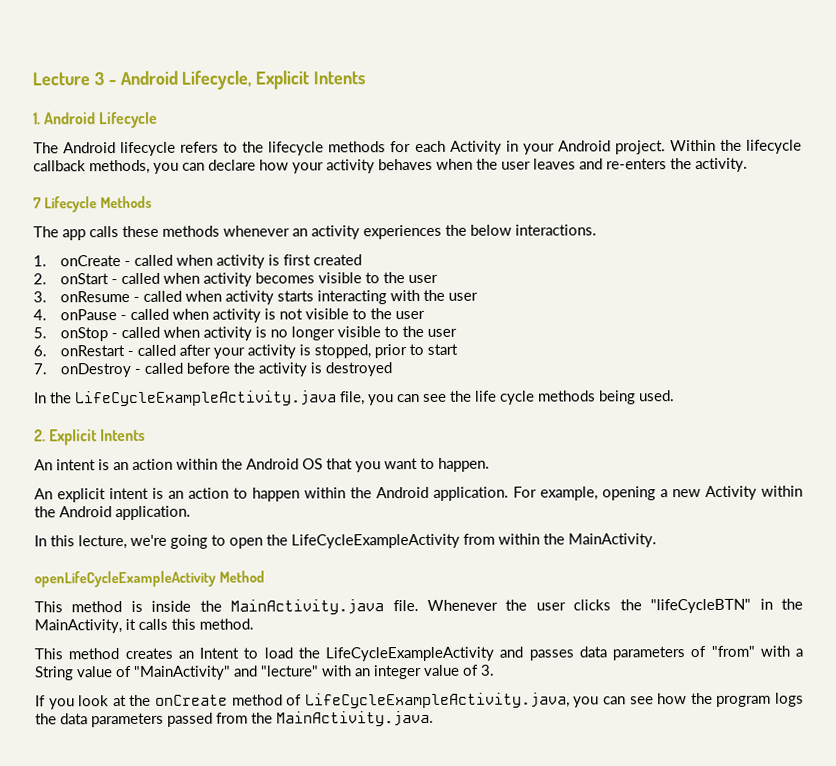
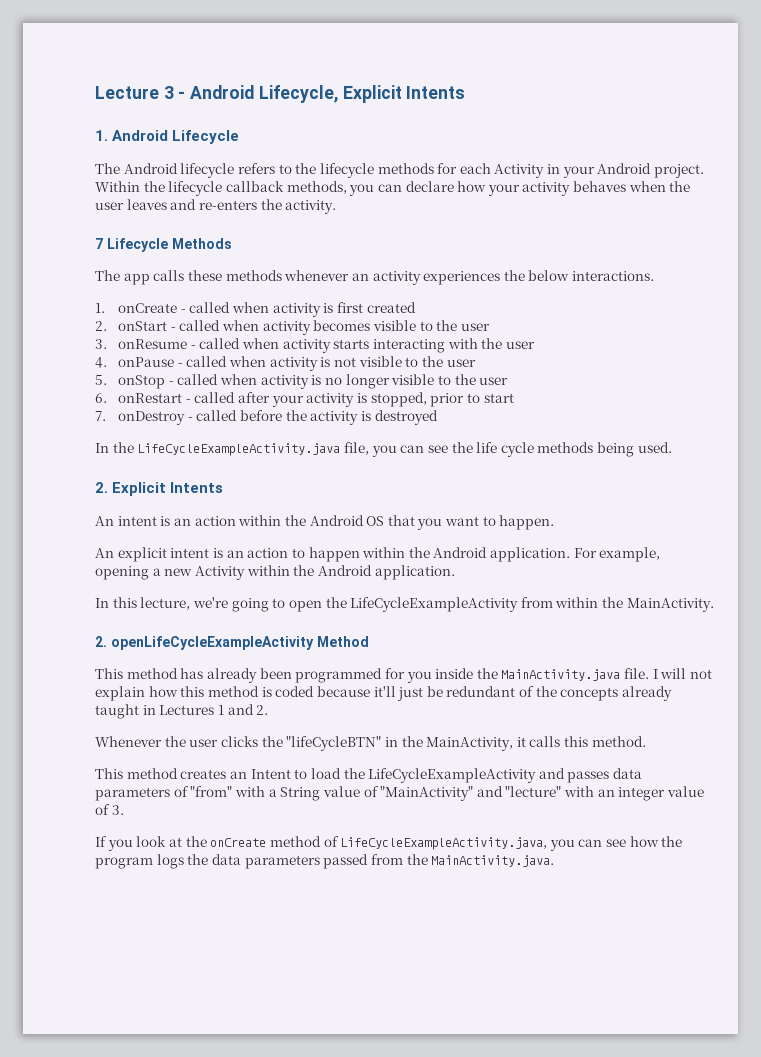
(657, 540) none -> [95,636,107,647] 2.
[130,599,419,615] is inside the MainActivity.java file. -> [180,668,713,683] [95,686,673,701] [95,704,269,719] has already been programmed for you inside the MainActivity.java file. I will not explain how this method is coded because it'll just be redundant of the concepts already taught in Lectures 1 and 2. //

